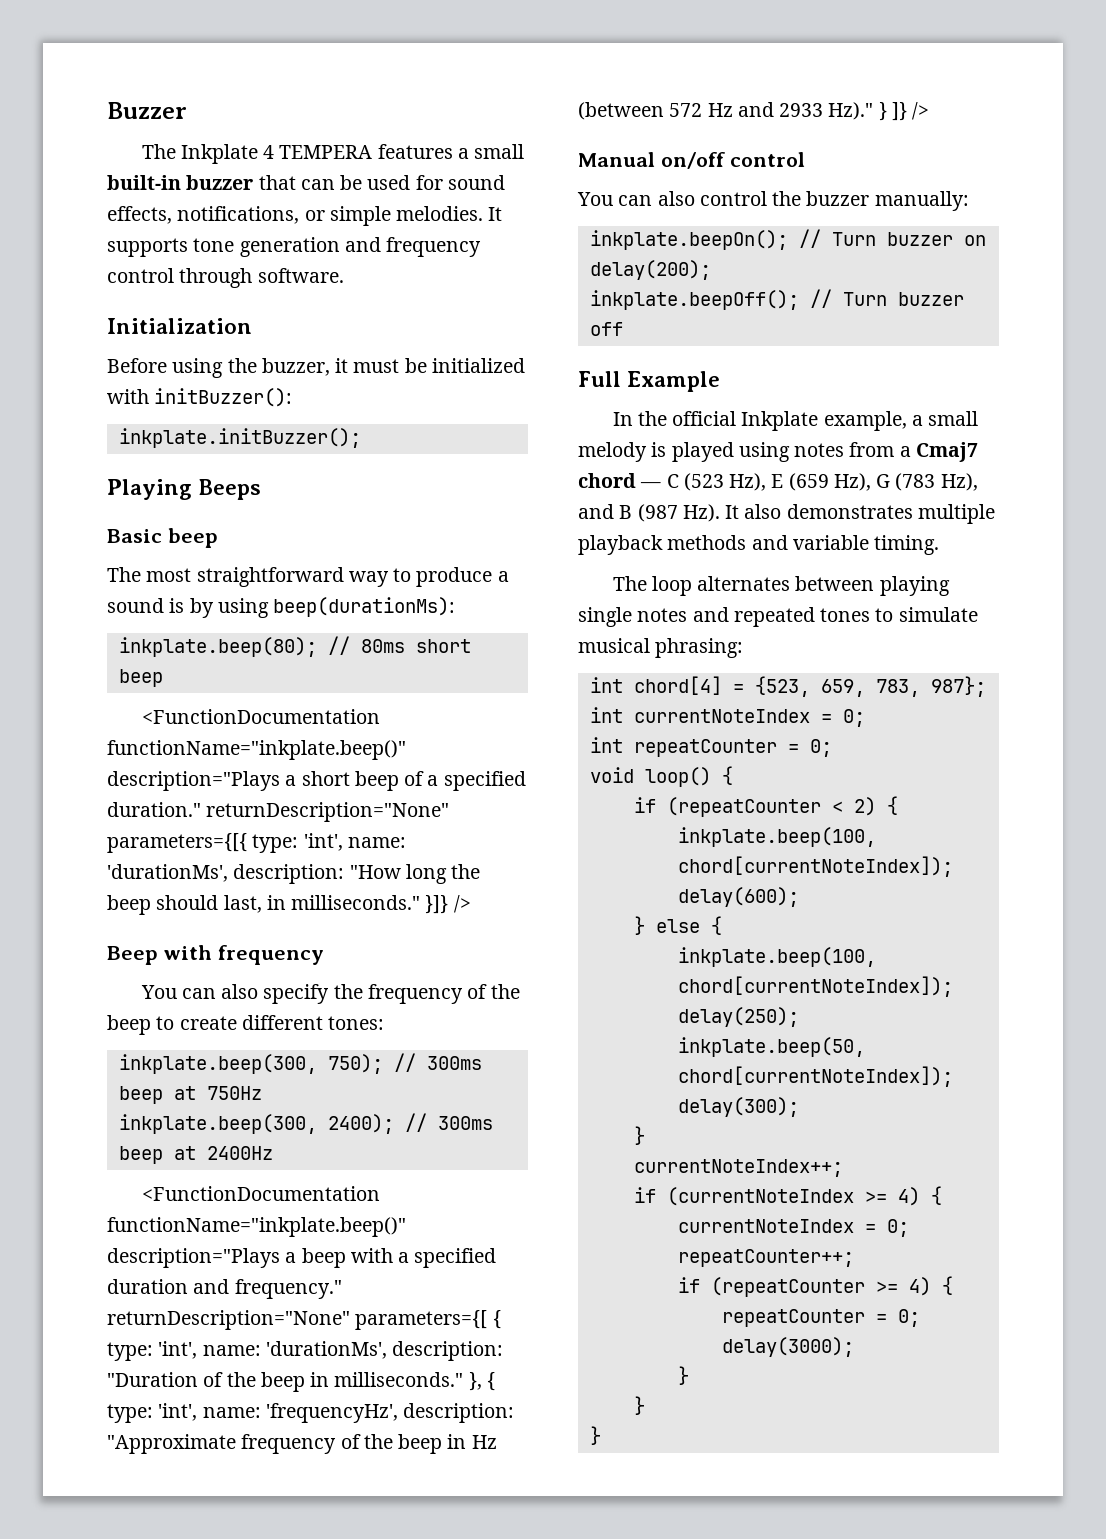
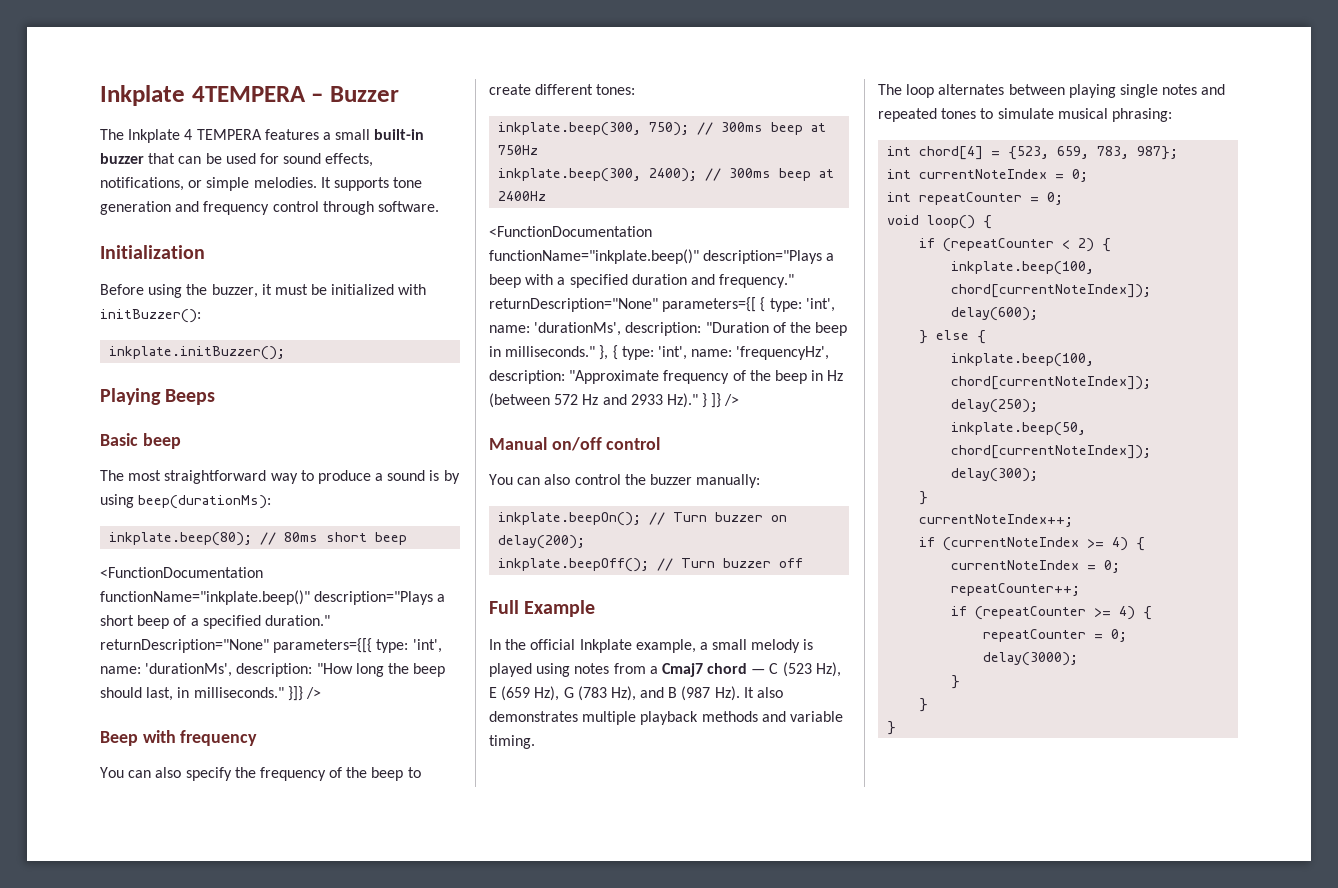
(107, 110) none -> [100,85,324,106] Inkplate 4TEMPERA –

